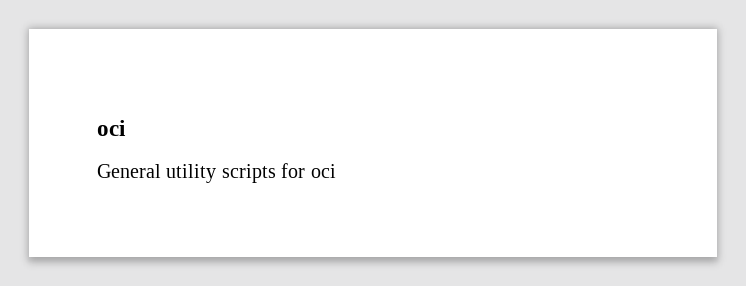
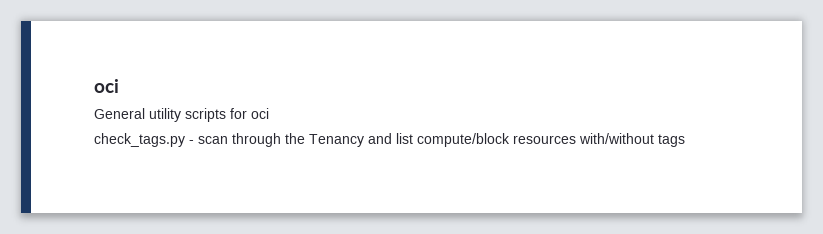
(336, 171) none -> [94,133,685,147] // check_tags.py - scan through the Tenancy and list compute/block resources with/without tags

